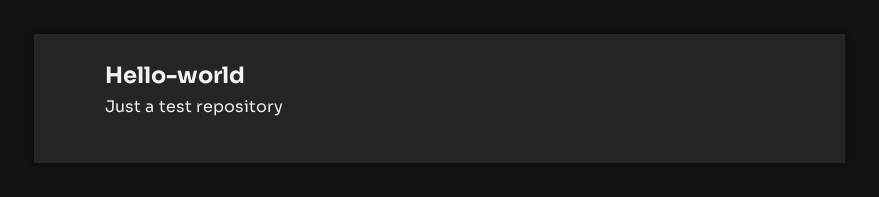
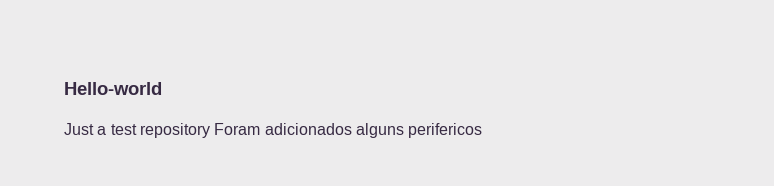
(283, 108) none -> [214,123,483,138] Foram adicionados alguns perifericos

